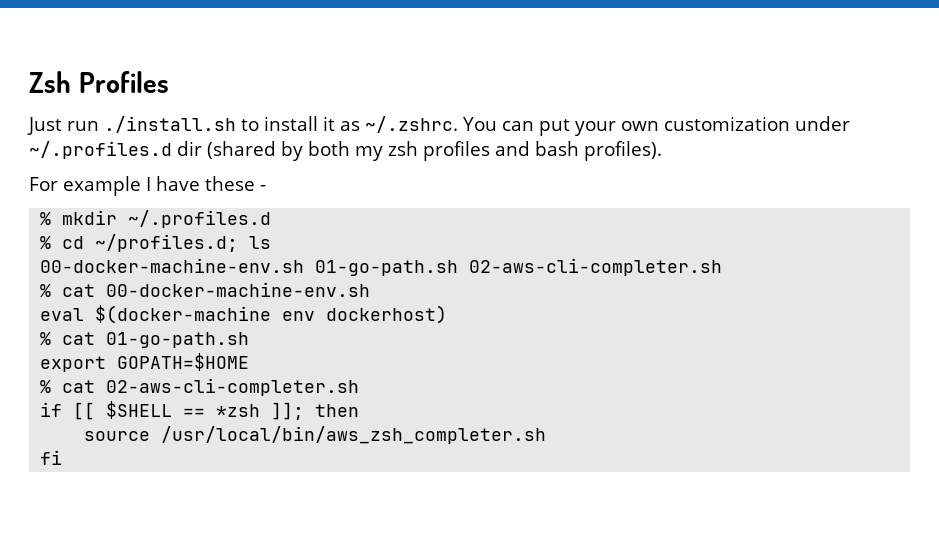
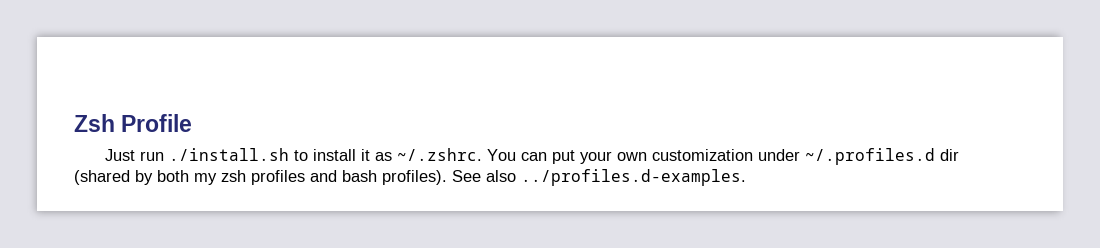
[78,71,169,93] Profiles -> [121,114,193,132] Profile
[29,176,266,196] [40,210,272,228] [40,234,272,252] [40,258,723,276] [40,282,371,297] [40,305,448,324] [40,332,250,348] [40,353,250,372] [40,378,360,396] [40,401,360,420] [84,426,547,444] [40,450,63,465] // For example I have these - // % mkdir ~/.profiles.d // % cd ~/profiles.d; ls // 00-docker-machine-env.sh 01-go-path.sh 02-aws-cli-completer.sh // % cat 00-docker-machine-env.sh // eval $(docker-machine env dockerhost) // % cat 01-go-path.sh // export GOPATH=$HOME // % cat 02-aws-cli-completer.sh // if [[ $SHELL == *zsh ]]; then // source /usr/local/bin/aws_zsh_completer.sh // fi -> [452,169,746,186] See also ../profiles.d-examples.

